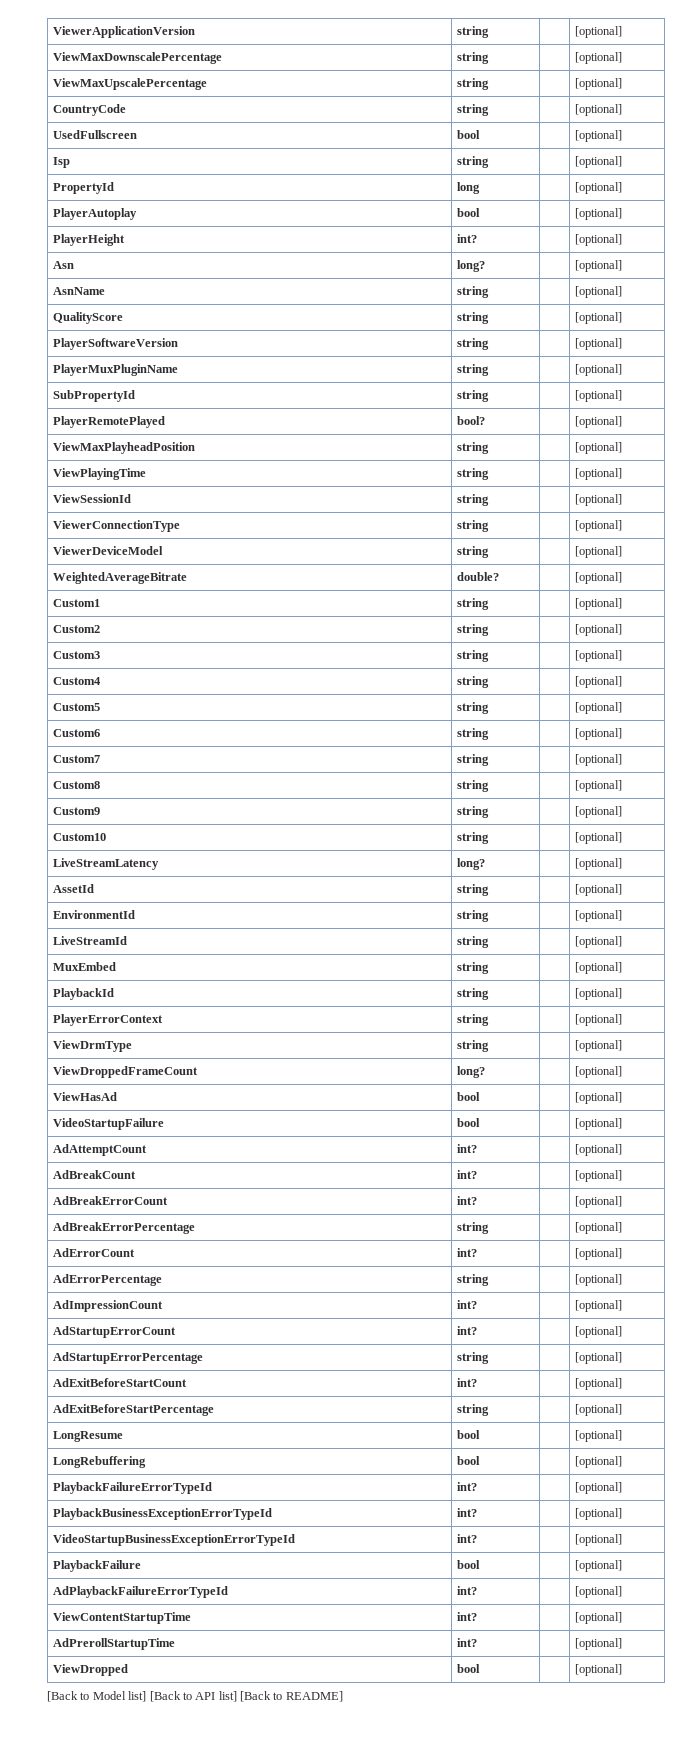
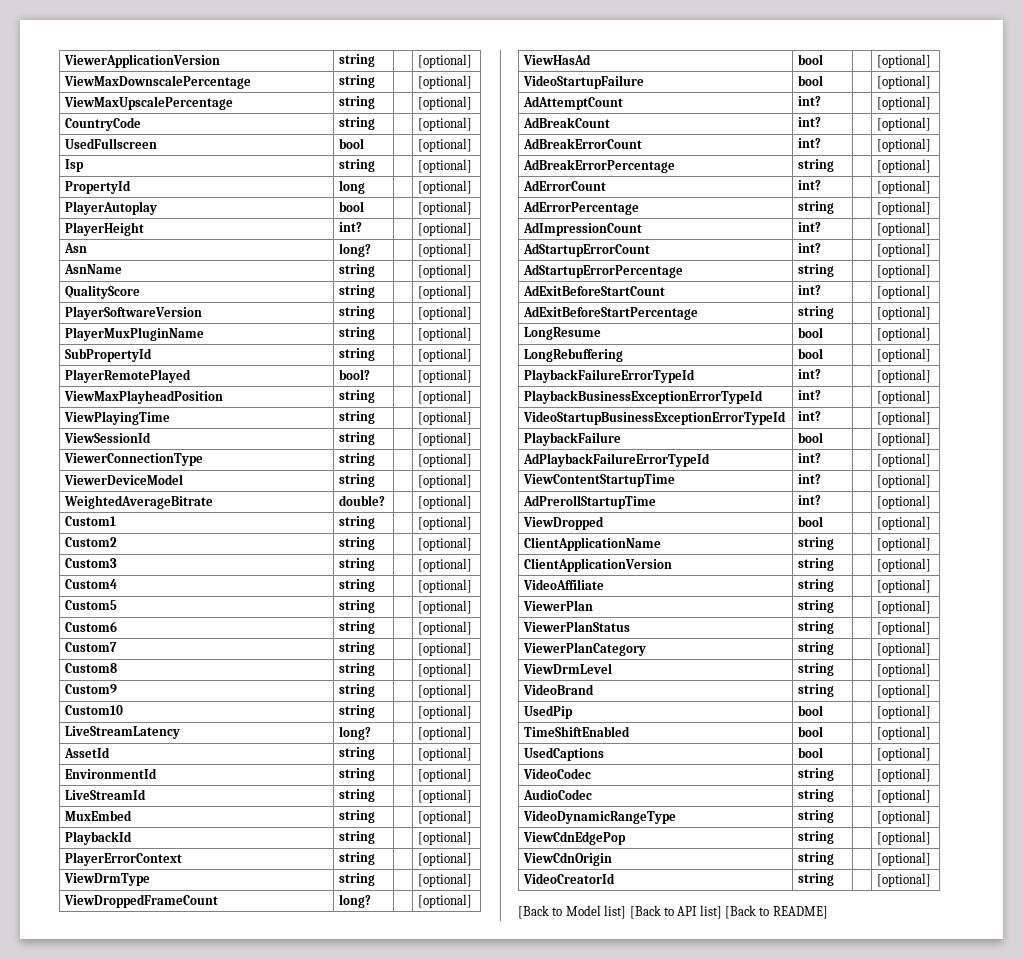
(623, 1670) none -> [524,537,662,551] [798,537,835,550] [877,537,932,551] [524,558,673,572] [798,558,835,571] [877,558,932,572] [523,579,605,590] [798,579,835,592] [877,579,932,593] [523,600,594,611] [798,600,835,613] [877,600,932,614] [523,621,631,632] [798,621,835,634] [877,621,932,635] [523,642,647,656] [798,642,835,655] [877,642,932,656] [523,663,613,674] [798,663,835,676] [877,663,932,677] [523,684,595,695] [798,684,835,697] [877,684,932,698] [524,705,574,719] [798,705,824,716] [877,705,932,719] [524,726,631,737] [798,726,824,737] [877,726,932,740] [524,747,605,761] [798,747,824,758] [877,747,932,761] [523,768,592,779] [798,768,835,781] [877,768,932,782] [523,789,593,800] [798,789,835,802] [877,789,932,803] [523,810,677,824] [798,810,835,823] [877,810,932,824] [523,831,627,845] [798,831,835,844] [877,831,932,845] [523,852,613,866] [798,852,835,865] [877,852,932,866] [523,873,616,884] [798,873,835,886] [877,873,932,887] // ClientApplicationName | string | | [optional] // ClientApplicationVersion | string | | [optional] // VideoAffiliate | string | | [optional] // ViewerPlan | string | | [optional] // ViewerPlanStatus | string | | [optional] // ViewerPlanCategory | string | | [optional] // ViewDrmLevel | string | | [optional] // VideoBrand | string | | [optional] // UsedPip | bool | | [optional] // TimeShiftEnabled | bool | | [optional] // UsedCaptions | bool | | [optional] // VideoCodec | string | | [optional] // AudioCodec | string | | [optional] // VideoDynamicRangeType | string | | [optional] // ViewCdnEdgePop | string | | [optional] // ViewCdnOrigin | string | | [optional] // VideoCreatorId | string | | [optional]

